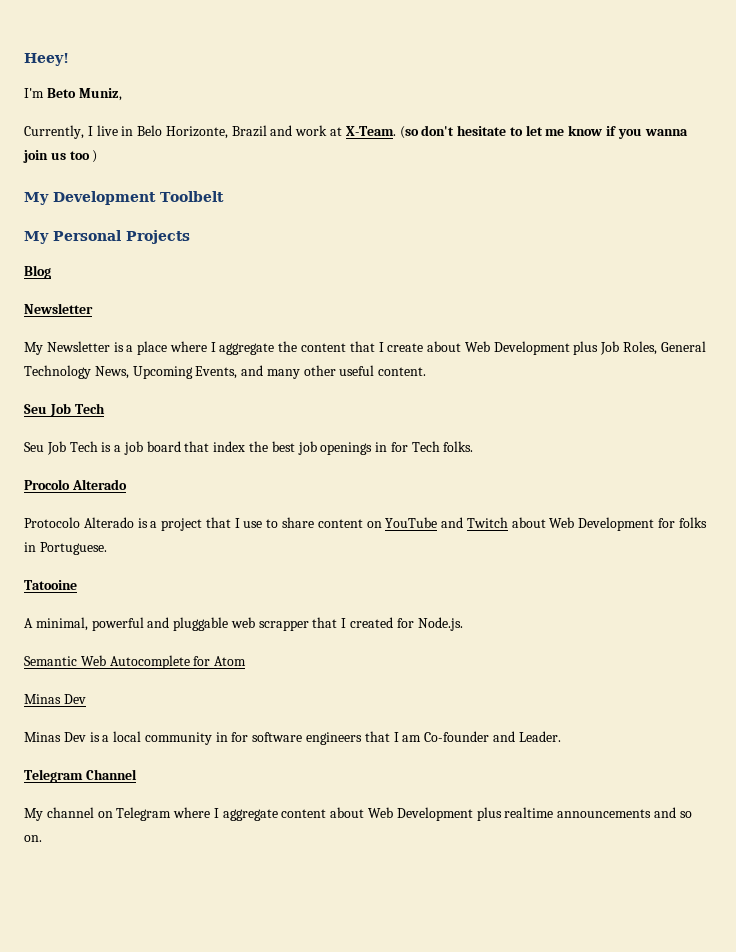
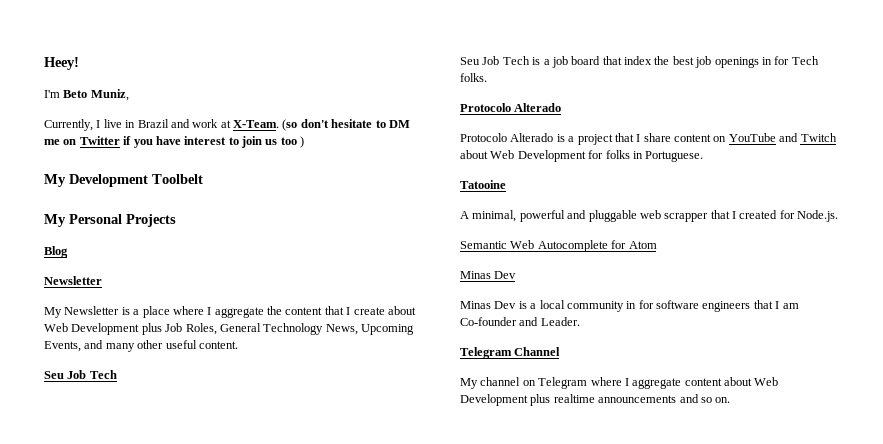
[137,125,228,139] Belo Horizonte, -> (136, 124) none
[525,125,688,139] let me know if you wanna -> [388,120,410,128] [44,136,239,148] DM me on Twitter if you have interest to
[24,479,70,490] Procolo -> [460,103,511,112] Protocolo
[243,519,279,528] use to -> (641, 138) none

